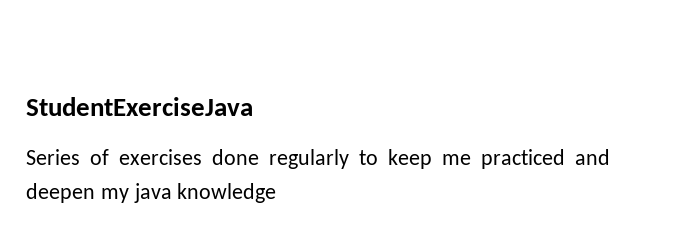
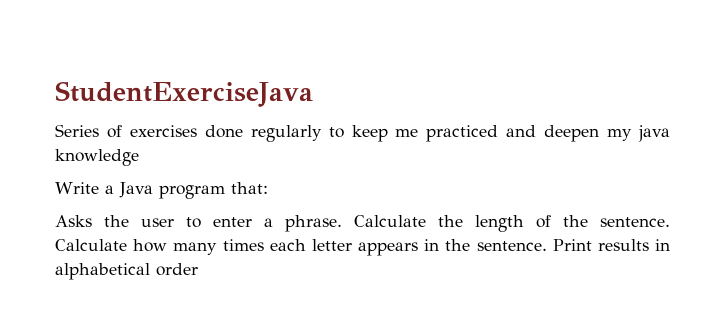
(277, 193) none -> [55,182,268,199] [55,215,670,232] [55,239,670,256] [55,263,198,280] // Write a Java program that: // Asks the user to enter a phrase. Calculate the length of the sentence. Calculate how many times each letter appears in the sentence. Print results in alphabetical order

